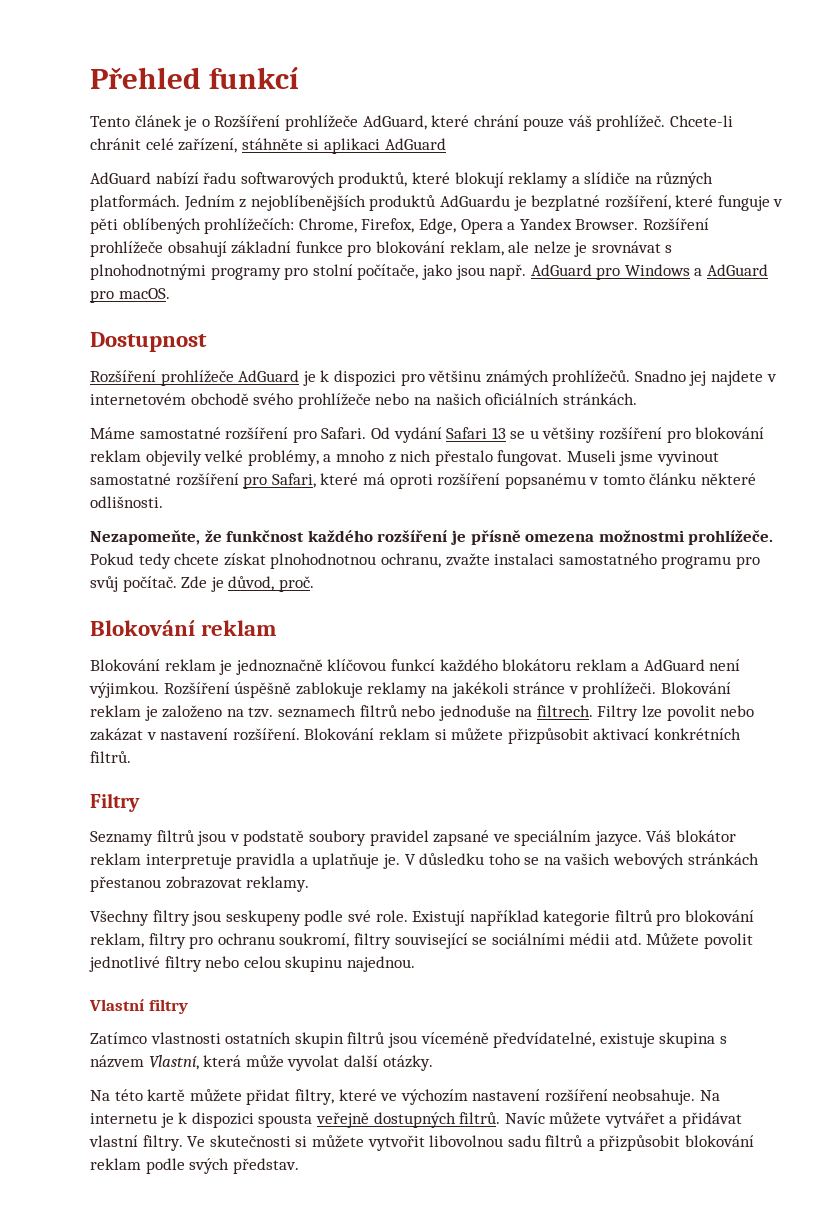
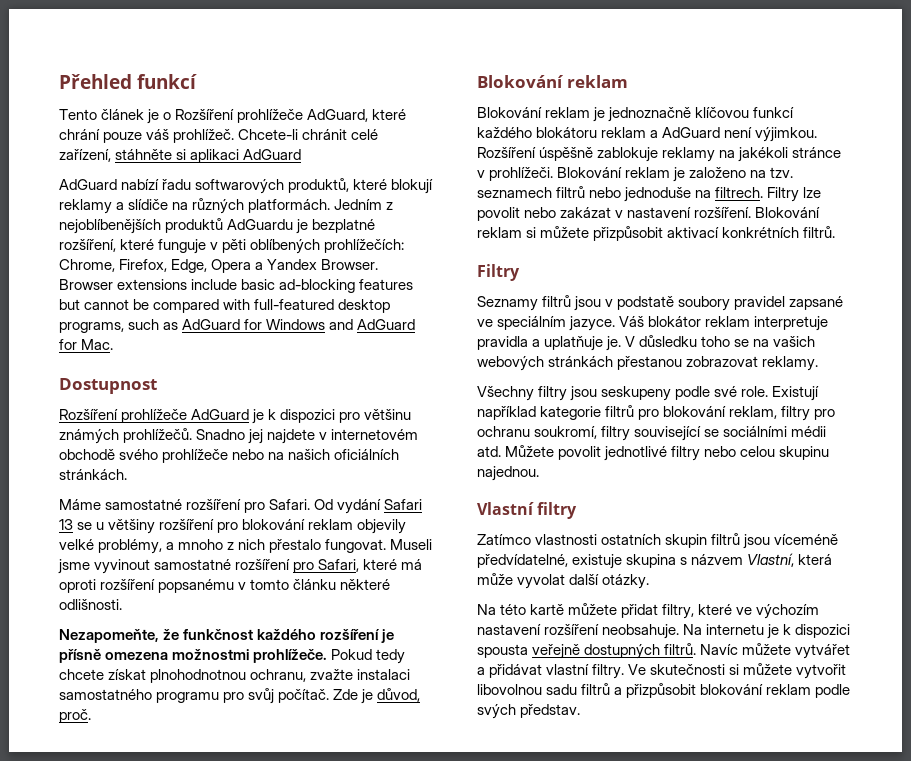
[642,218,709,231] [90,241,673,257] [90,264,769,280] [90,288,170,303] Rozšíření prohlížeče obsahují základní funkce pro blokování reklam, ale nelze je srovnávat s plnohodnotnými programy pro stolní počítače, jako jsou např. AdGuard pro Windows a AdGuard pro macOS. -> [59,279,414,293] [59,299,391,313] [59,319,416,333] [59,339,114,350] Browser extensions include basic ad-blocking features but cannot be compared with full-featured desktop programs, such as AdGuard for Windows and AdGuard for Mac.

